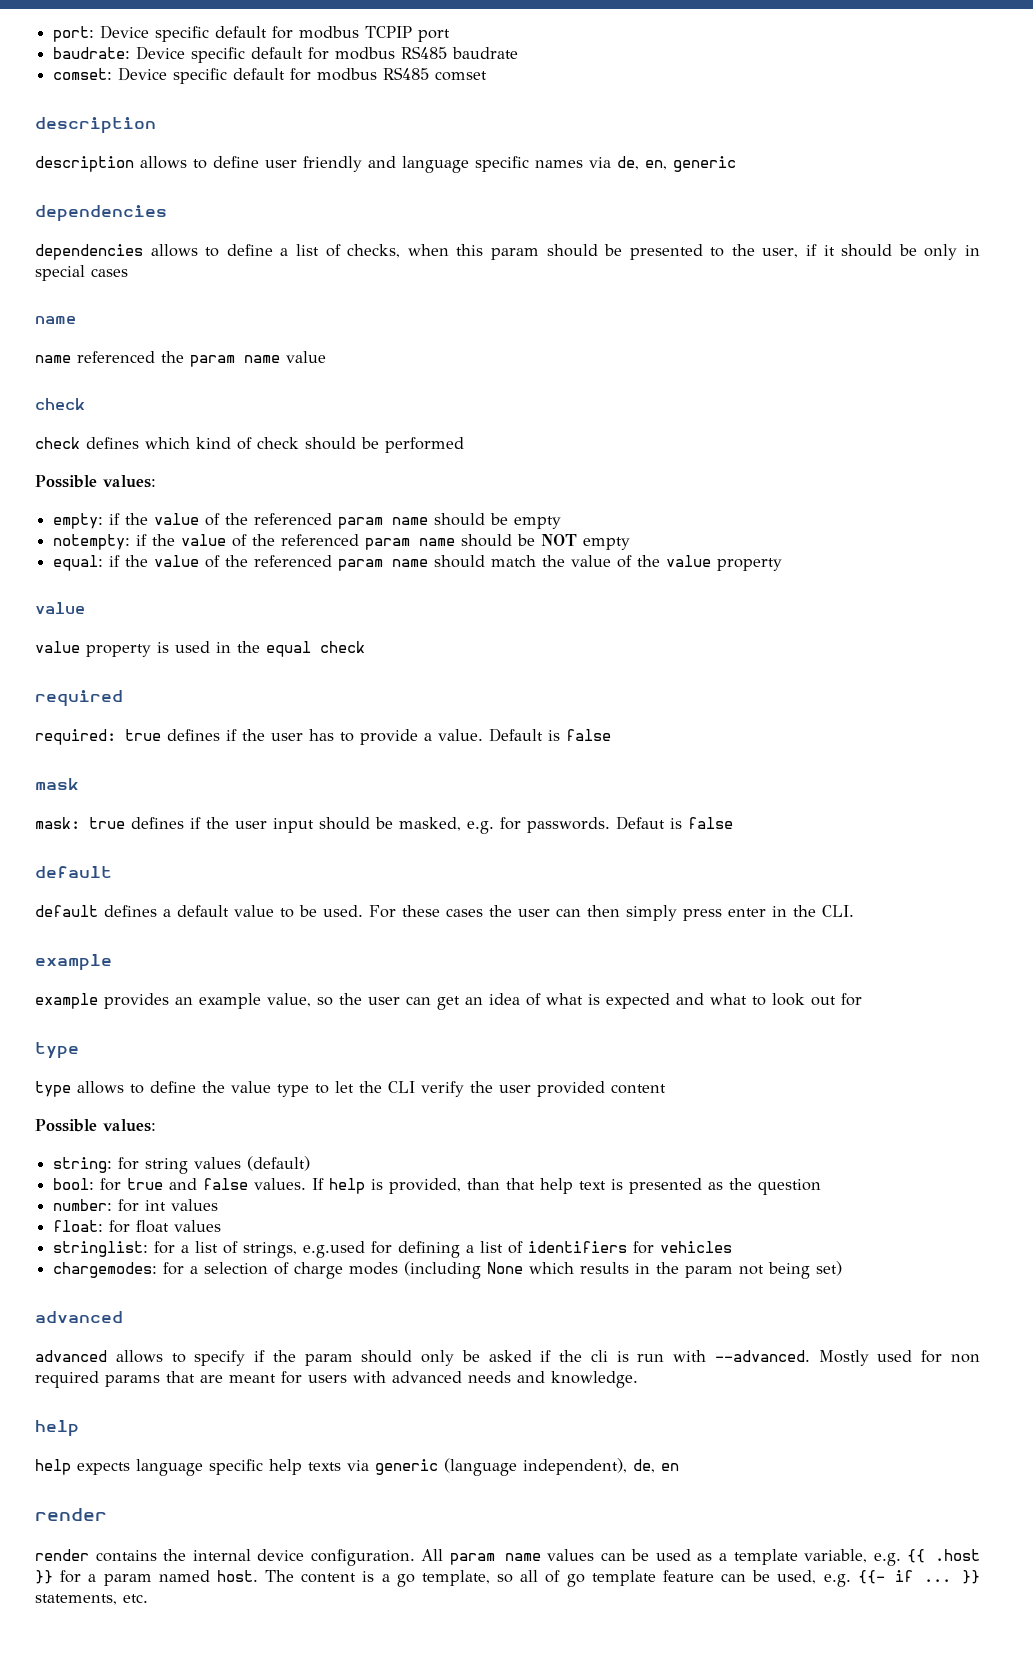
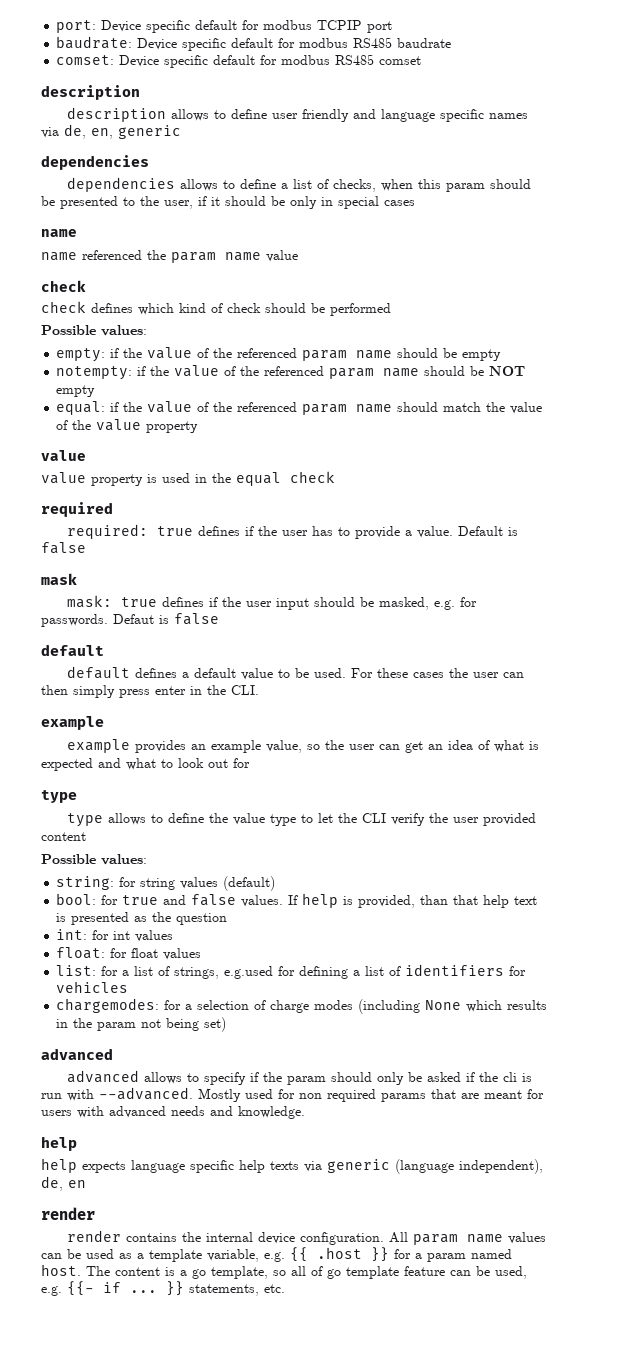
[53,1199,113,1211] number: -> [56,929,88,940] int:
[53,1241,149,1257] stringlist: -> [56,965,97,976] list:

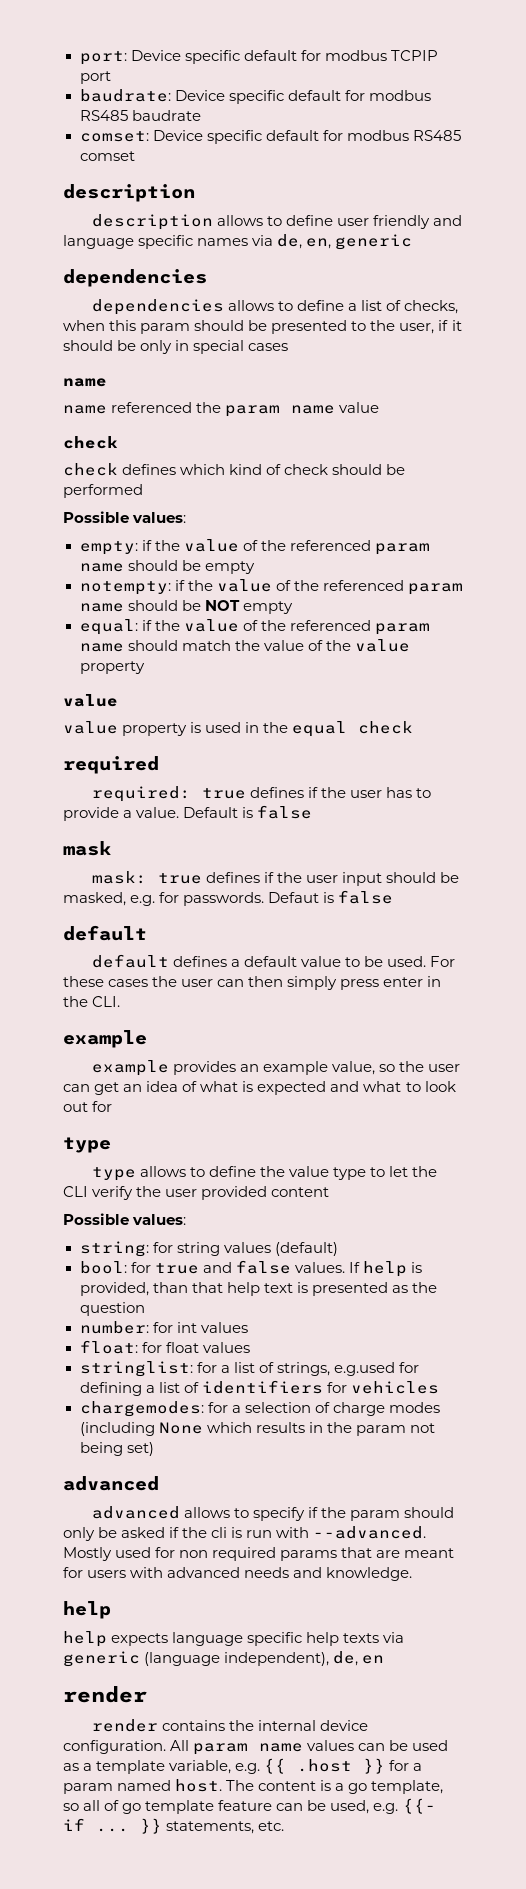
[56,929,88,940] int: -> [79,1321,149,1334] number:
[56,965,97,976] list: -> [79,1361,193,1377] stringlist:

